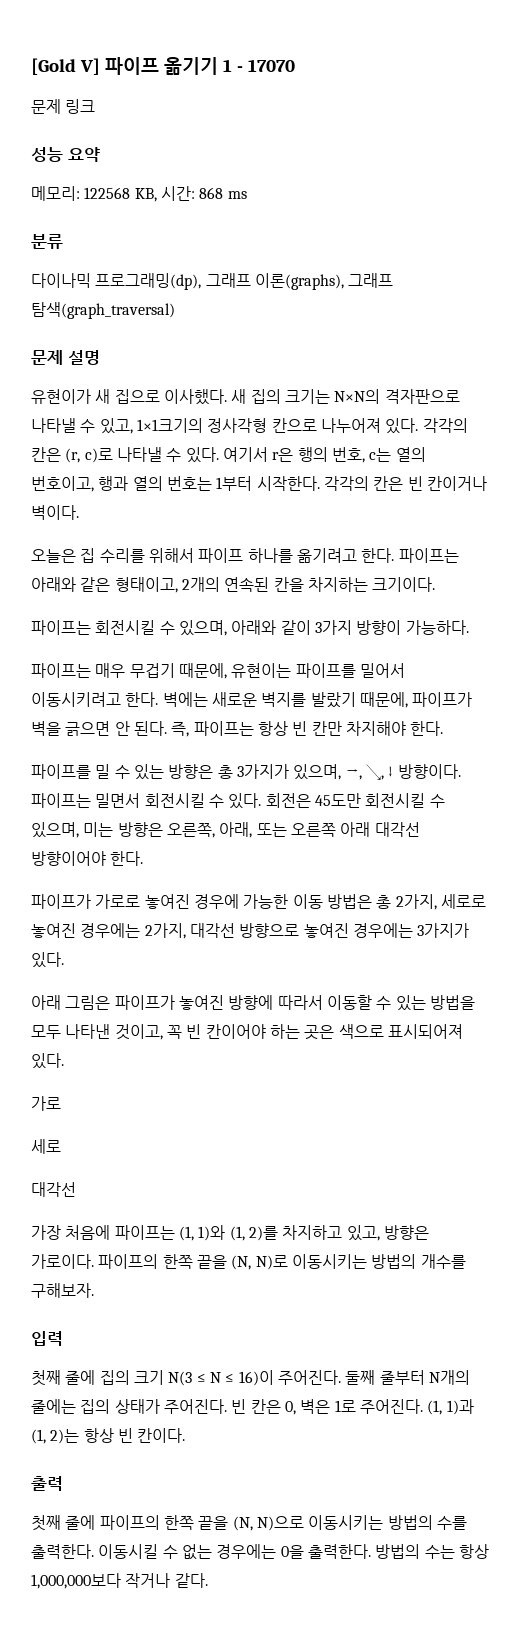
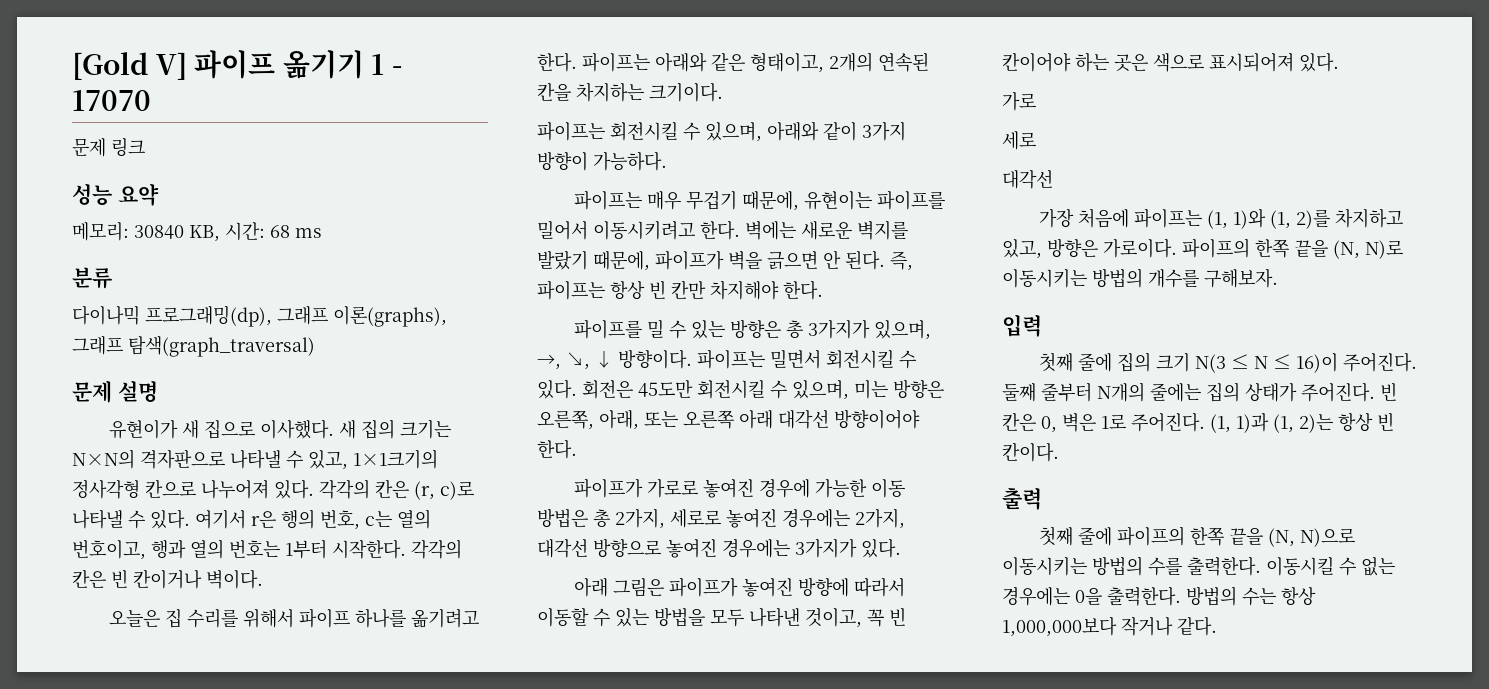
[84,187,131,199] 122568 -> [134,225,184,239] 30840
[199,187,224,199] 868 -> [270,225,290,238] 68

